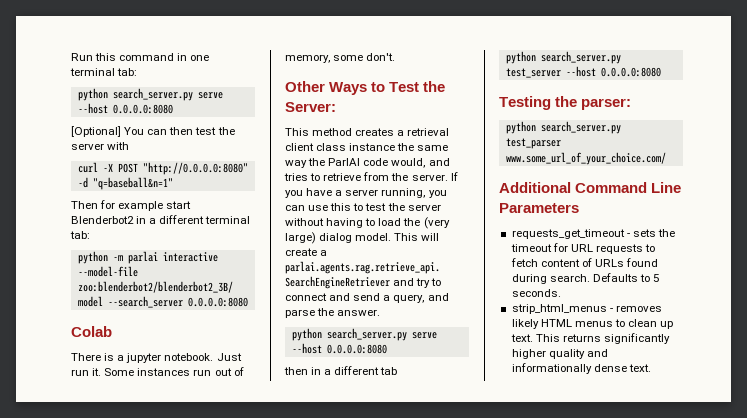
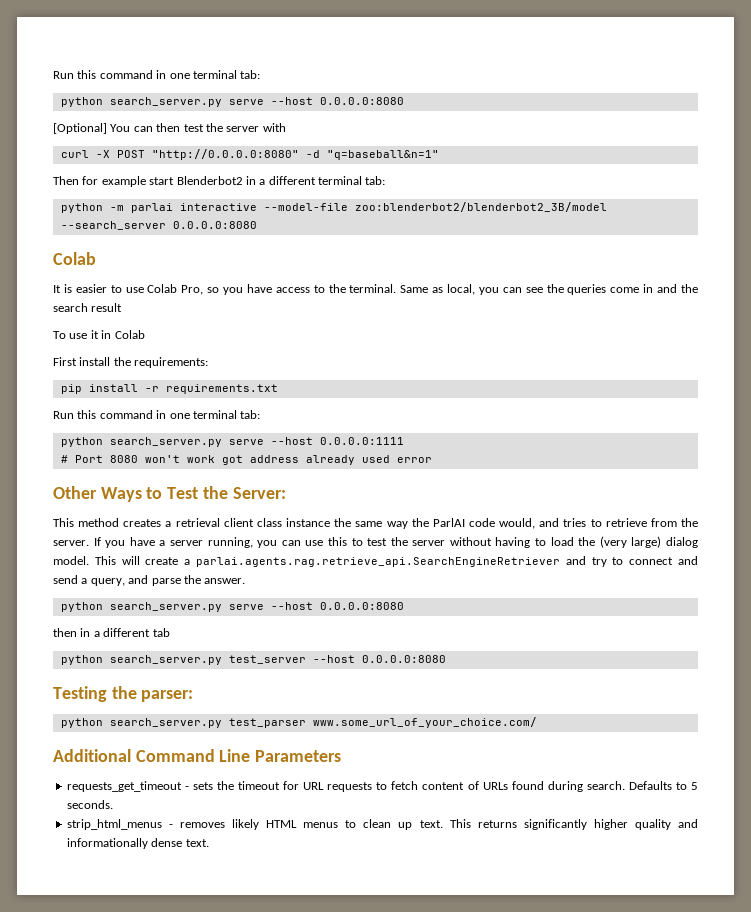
[71,353,242,363] [71,367,244,376] [285,53,396,63] There is a jupyter notebook. Just run it. Some instances run out of memory, some don't. -> [53,284,698,295] [53,303,123,312] [53,330,145,339] [53,357,209,368] [60,384,278,394] [53,410,261,419] [60,437,404,447] [60,455,432,465] It is easier to use Colab Pro, so you have access to the terminal. Same as local, you can see the queries come in and the search result // To use it in Colab // First install the requirements: // pip install -r requirements.txt // Run this command in one terminal tab: // python search_server.py serve --host 0.0.0.0:1111 // # Port 8080 won't work got address already used error

